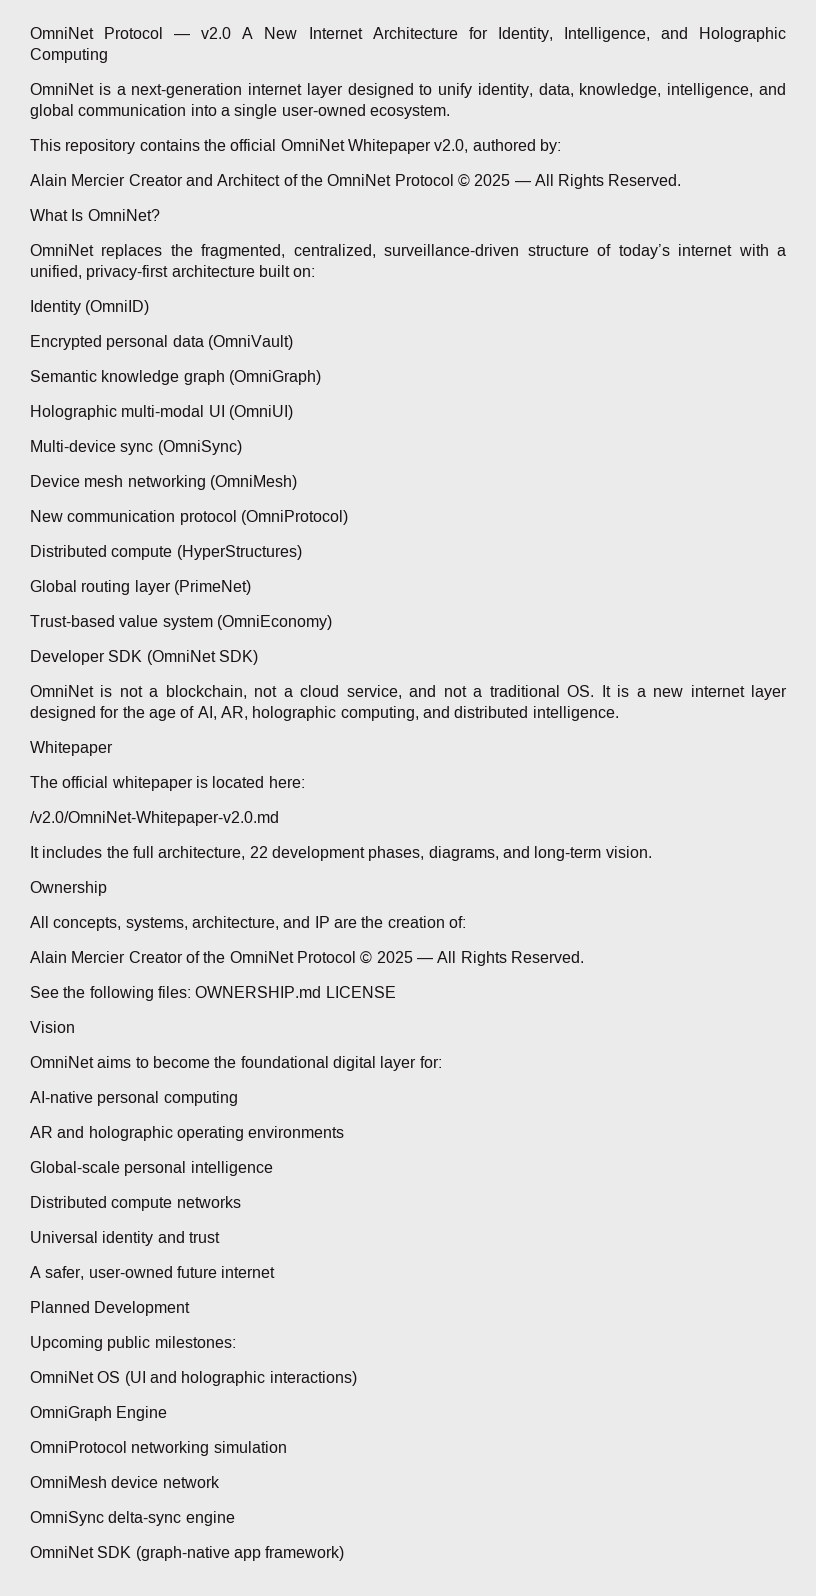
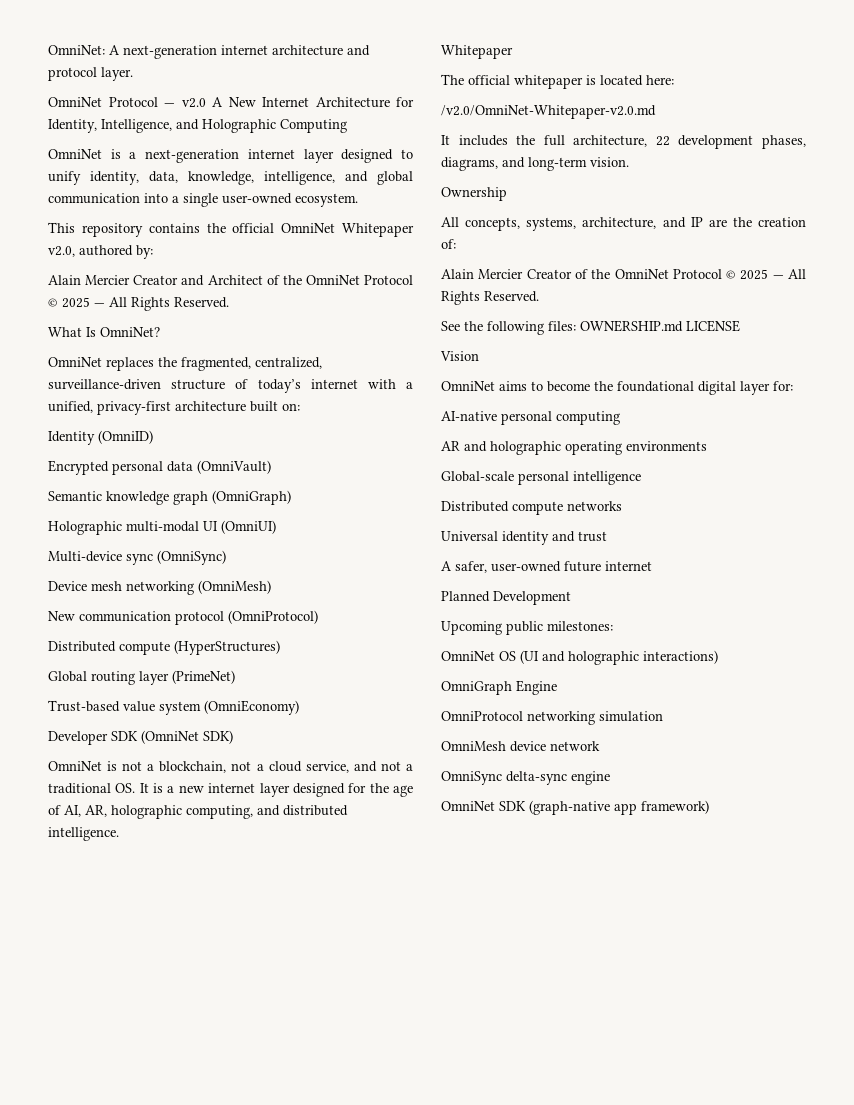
(30, 33) none -> [48,45,370,59] [48,67,133,81] OmniNet: A next-generation internet architecture and protocol layer. //

